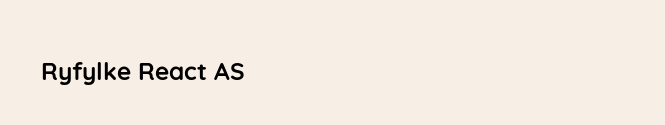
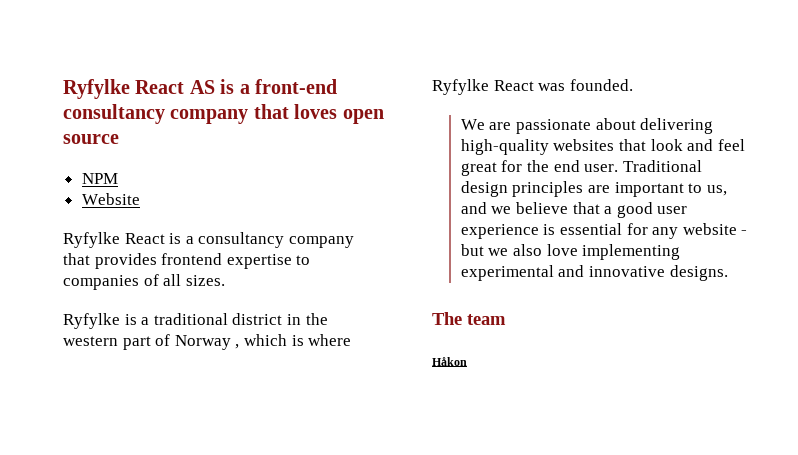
(245, 71) none -> [220,79,337,94] [63,104,384,124] [63,134,119,144] [81,173,118,184] [81,193,140,205] [63,232,354,248] [63,253,311,269] [63,274,225,290] [63,313,328,329] [63,334,352,350] [432,79,633,95] [460,118,714,134] [460,139,745,155] [460,160,702,176] [460,181,727,197] [460,202,688,218] [460,223,748,239] [460,244,681,260] [460,265,728,281] [432,312,506,325] [432,357,467,366] is a front-end consultancy company that loves open source // NPM // Website // Ryfylke React is a consultancy company that provides frontend expertise to companies of all sizes. // Ryfylke is a traditional district in the western part of Norway , which is where Ryfylke React was founded. // We are passionate about delivering high-quality websites that look and feel great for the end user. Traditional design principles are important to us, and we believe that a good user experience is essential for any website - but we also love implementing experimental and innovative designs. // The team // Håkon

